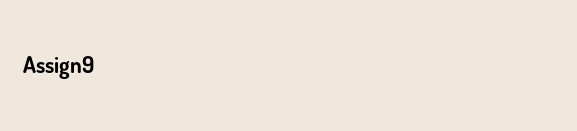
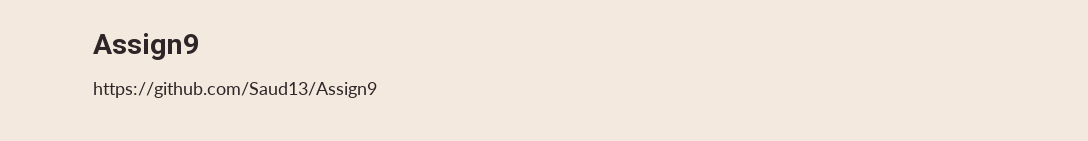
(94, 67) none -> [93,82,377,98] // https://github.com/Saud13/Assign9

